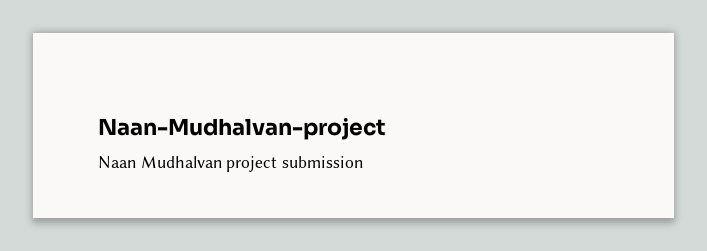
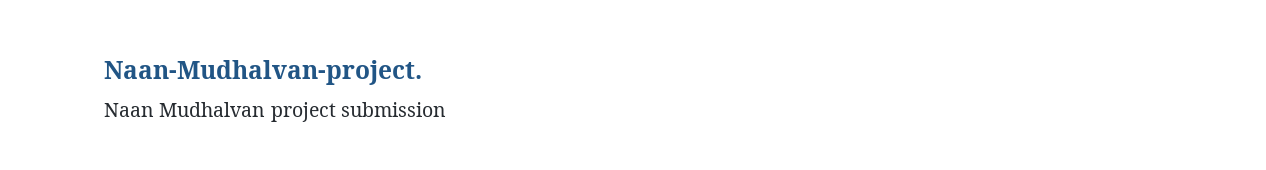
[98,118,386,140] Naan-Mudhalvan-project -> [104,60,422,85] Naan-Mudhalvan-project.

